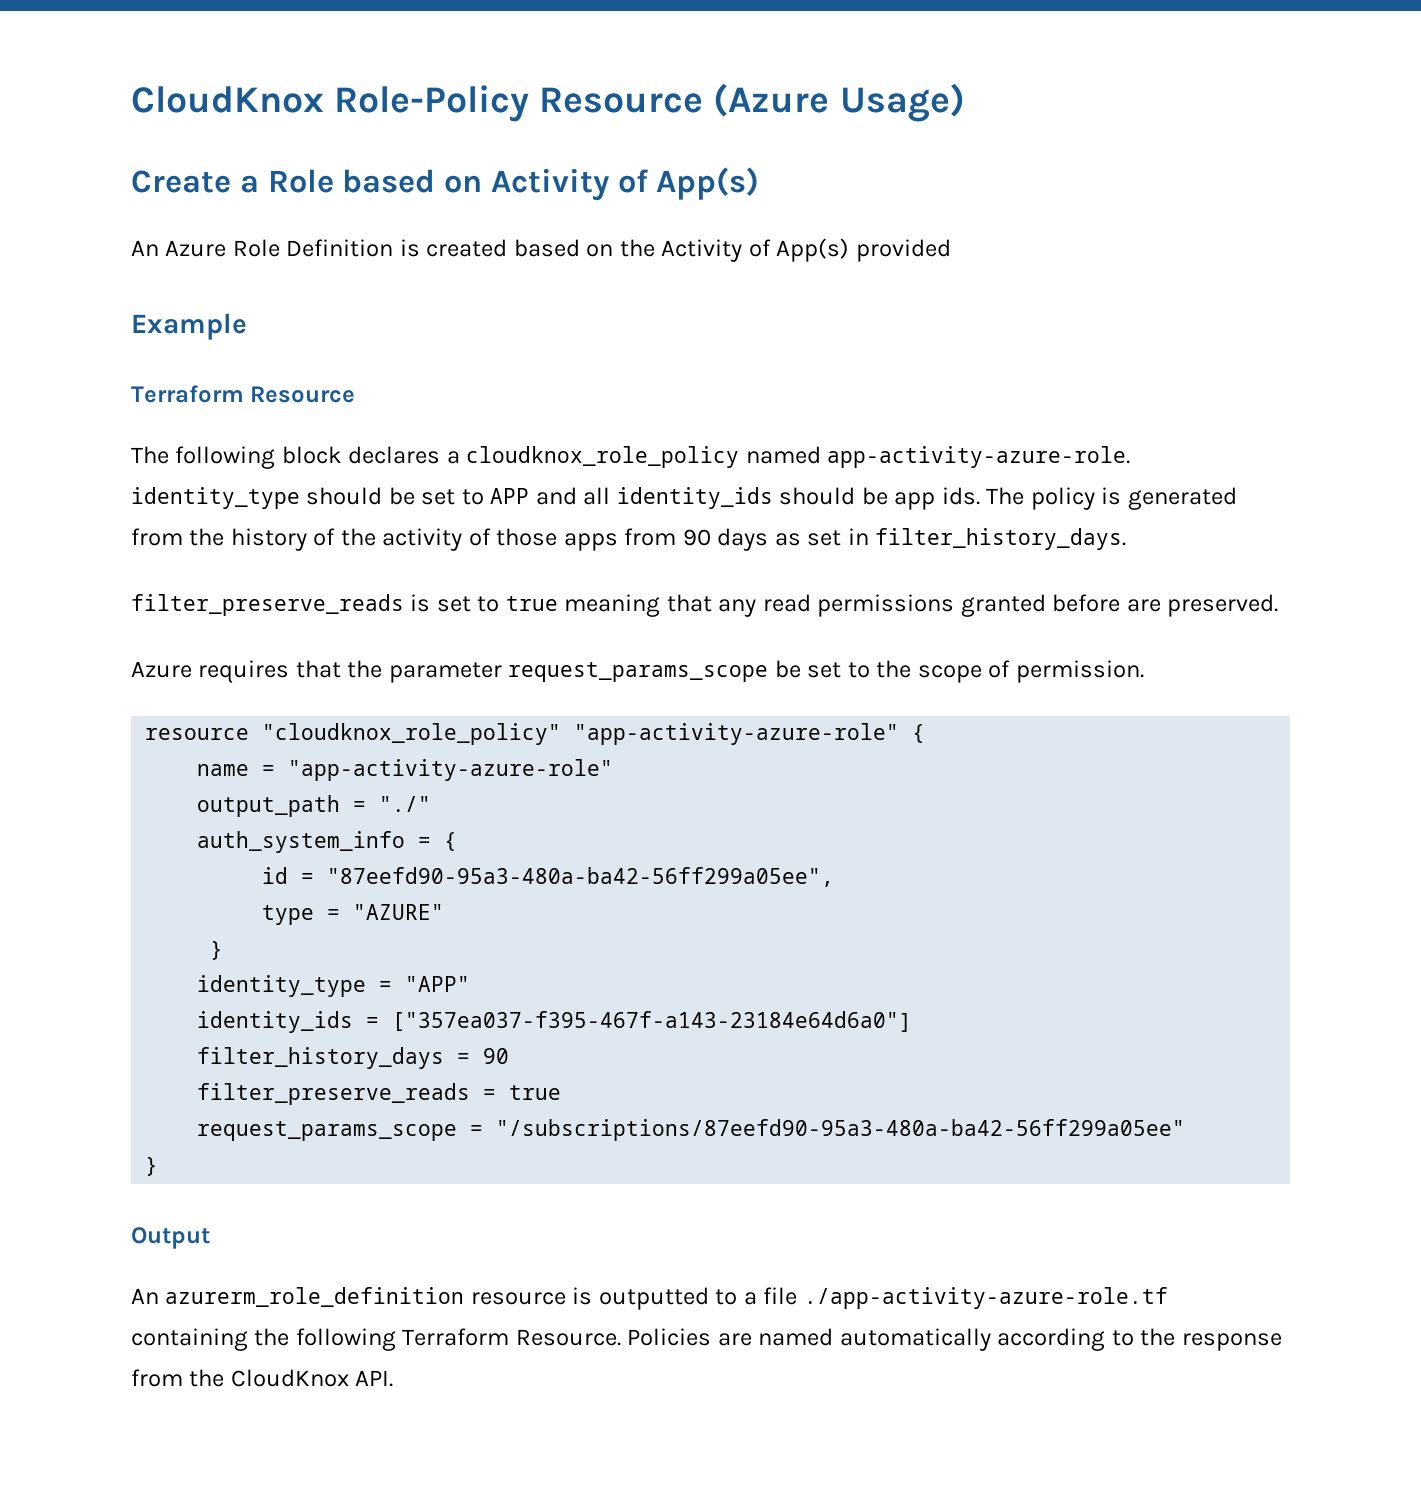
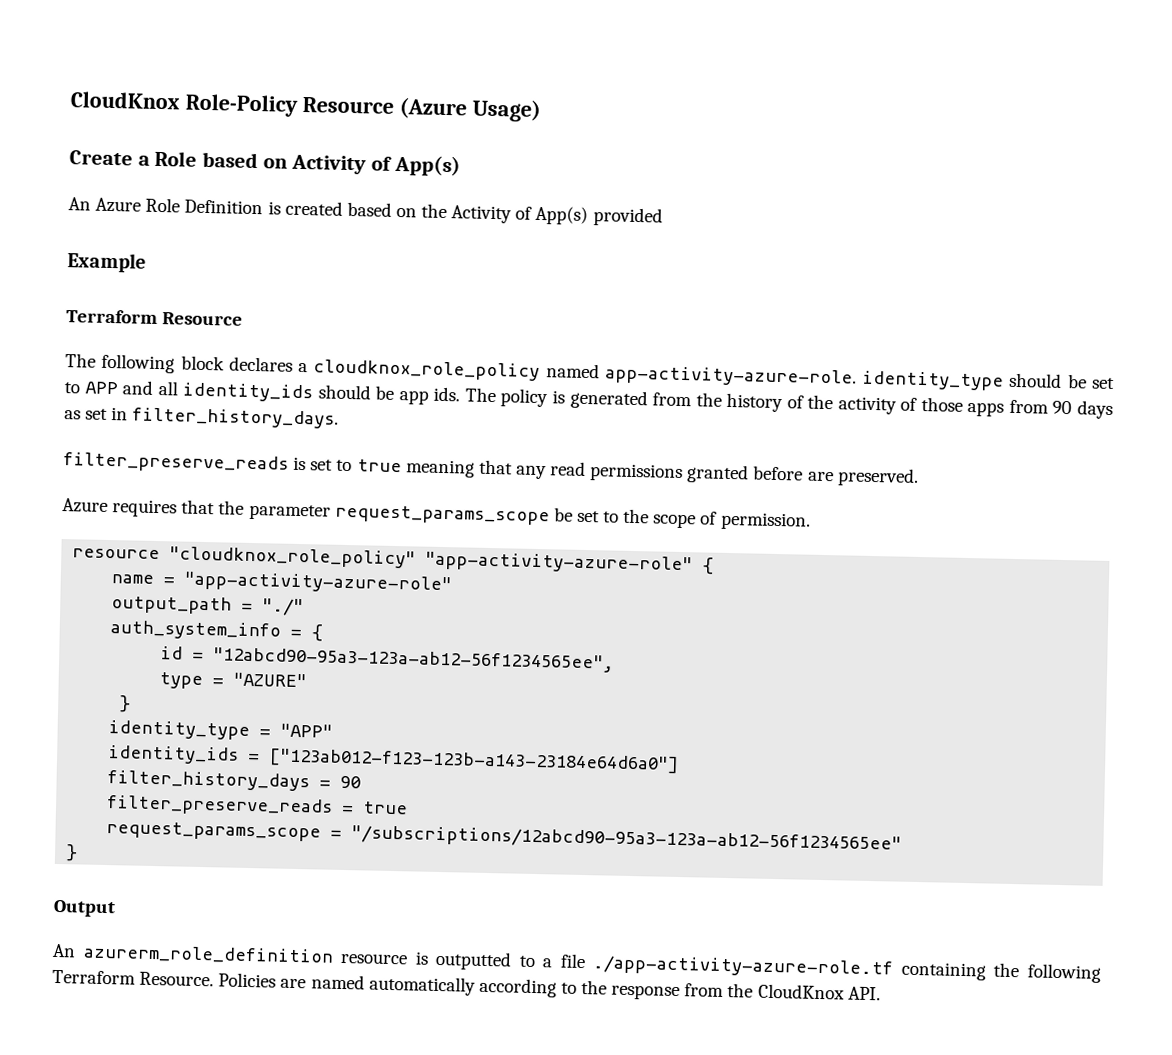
[327,867,835,887] "87eefd90-95a3-480a-ba42-56ff299a05ee", -> [213,647,615,673] "12abcd90-95a3-123a-ab12-56f1234565ee",
[392,1011,913,1032] ["357ea037-f395-467f-a143-23184e64d6a0"] -> [268,748,680,774] ["123ab012-f123-123b-a143-23184e64d6a0"]
[496,1119,1186,1141] "/subscriptions/87eefd90-95a3-480a-ba42-56ff299a05ee" -> [351,825,903,854] "/subscriptions/12abcd90-95a3-123a-ab12-56f1234565ee"

